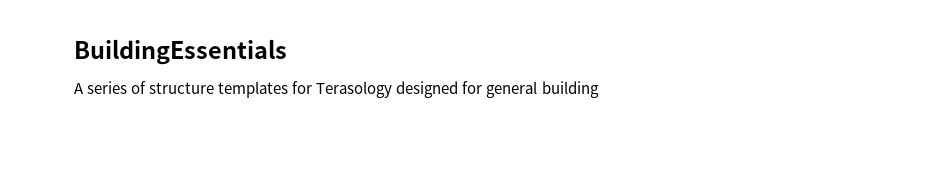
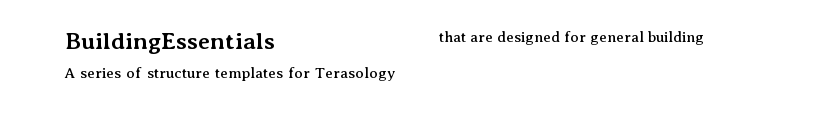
(393, 89) none -> [439,31,494,42] that are

